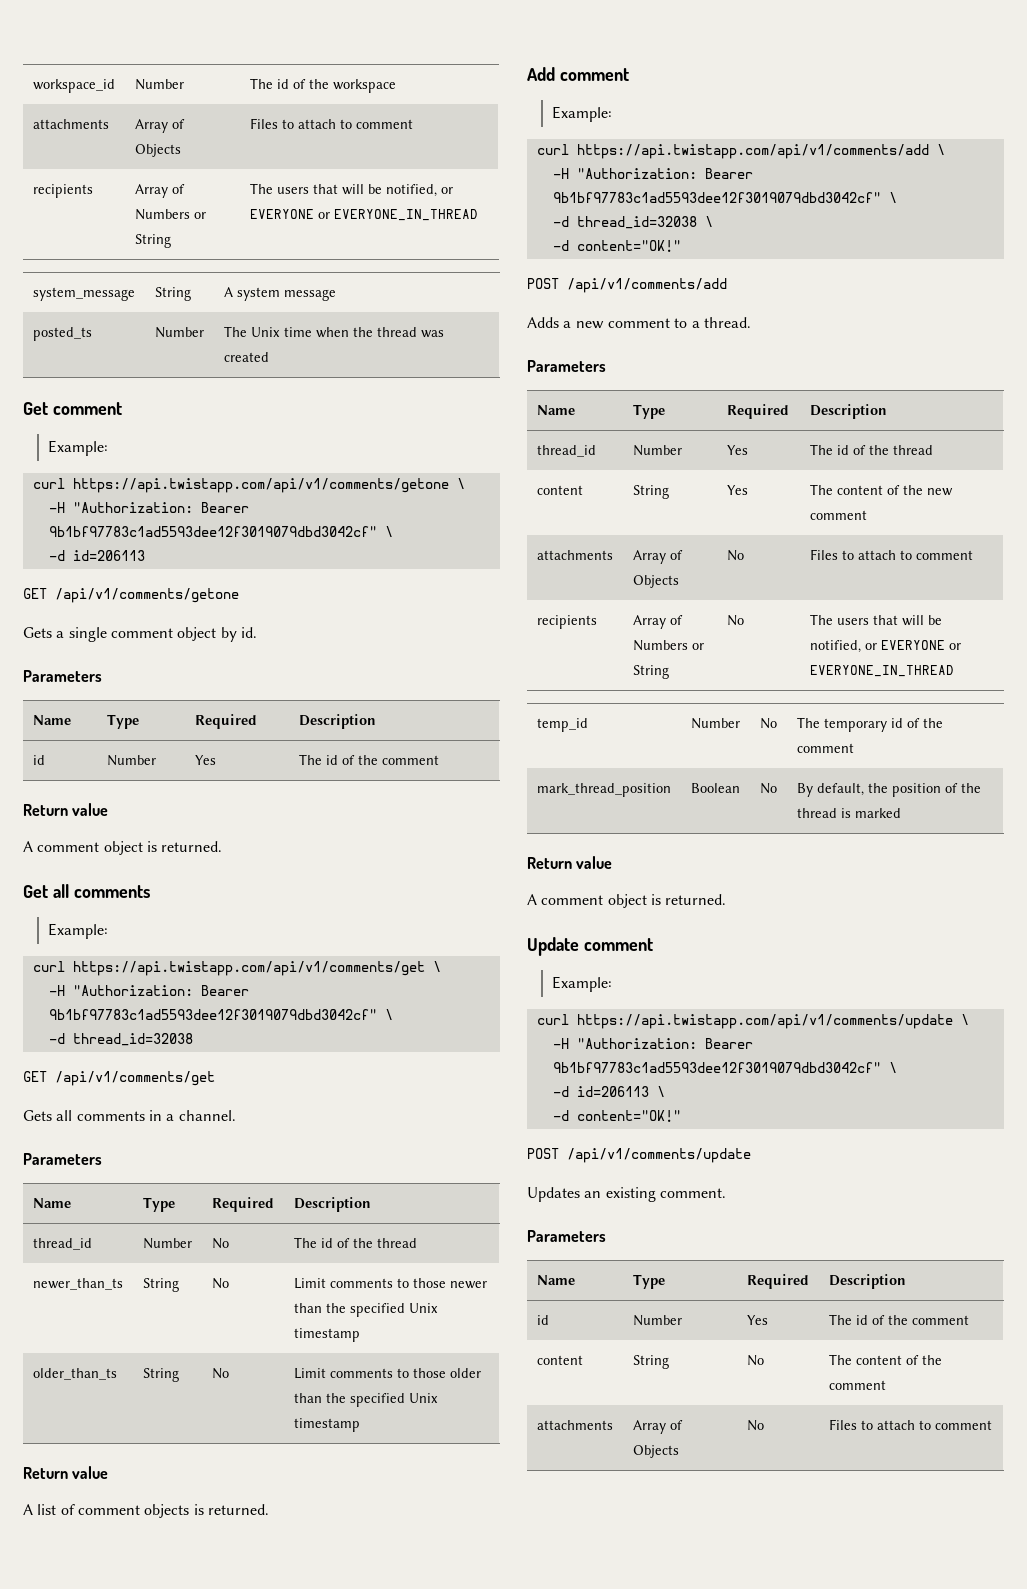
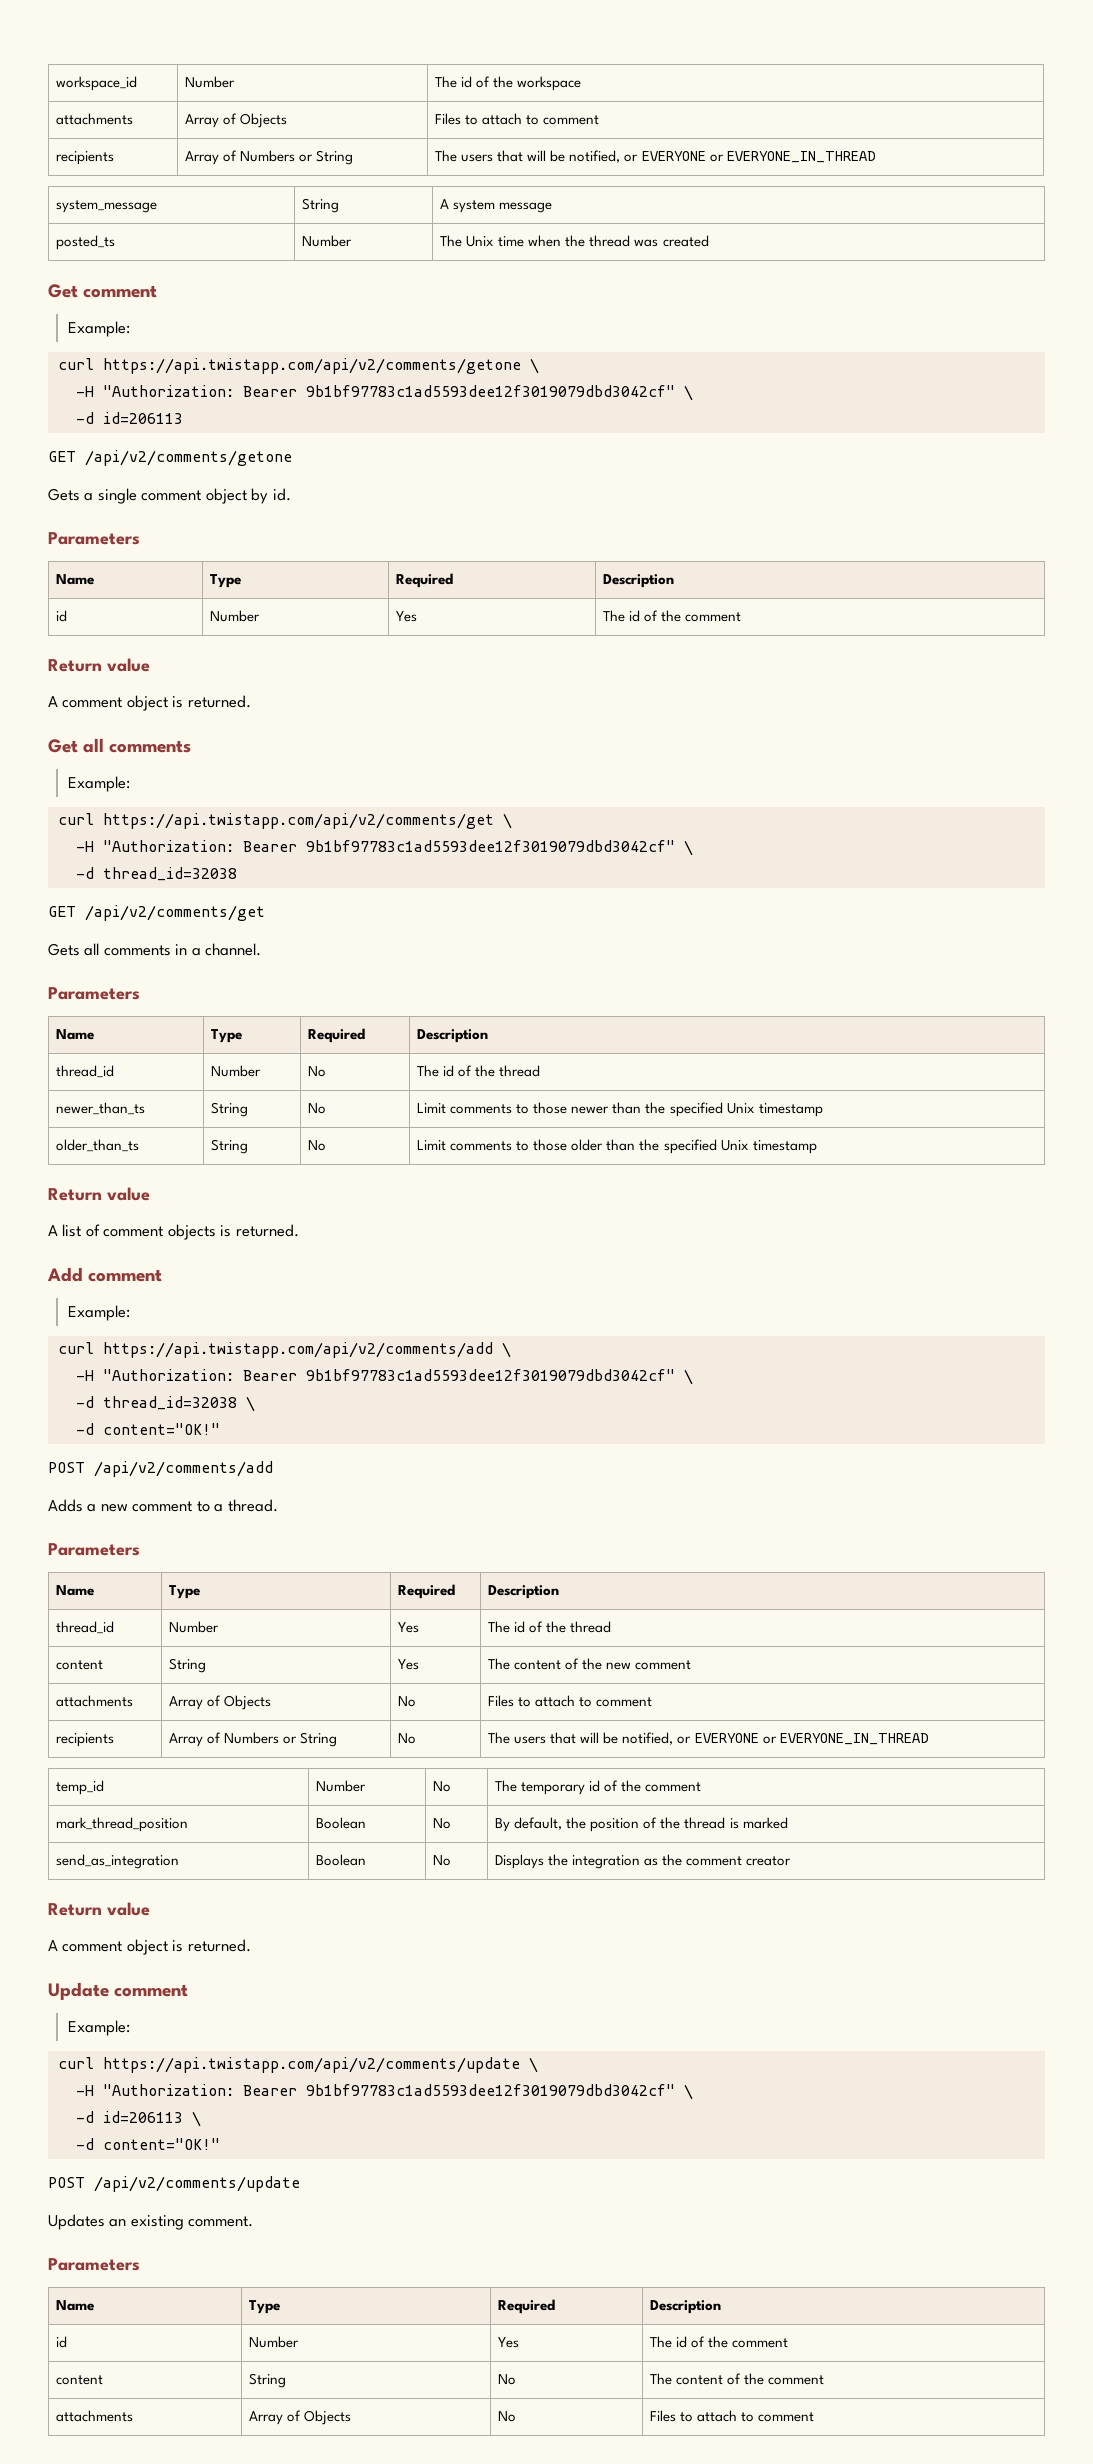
[72,478,449,493] https://api.twistapp.com/api/v1/comments/getone -> [102,358,521,374] https://api.twistapp.com/api/v2/comments/getone
[55,588,239,603] /api/v1/comments/getone -> [85,450,292,466] /api/v2/comments/getone
[72,961,425,976] https://api.twistapp.com/api/v1/comments/get -> [102,813,494,829] https://api.twistapp.com/api/v2/comments/get
[55,1071,215,1086] /api/v1/comments/get -> [85,905,265,921] /api/v2/comments/get
[576,144,929,159] https://api.twistapp.com/api/v1/comments/add -> [102,1342,493,1358] https://api.twistapp.com/api/v2/comments/add
[567,278,727,293] /api/v1/comments/add -> [94,1461,273,1477] /api/v2/comments/add
(901, 813) none -> [56,1854,180,1869] [316,1854,367,1866] [433,1855,452,1866] [495,1854,792,1869] // send_as_integration | Boolean | No | Displays the integration as the comment creator
[576,1014,953,1029] https://api.twistapp.com/api/v1/comments/update -> [102,2057,520,2073] https://api.twistapp.com/api/v2/comments/update
[567,1148,751,1163] /api/v1/comments/update -> [94,2176,300,2192] /api/v2/comments/update

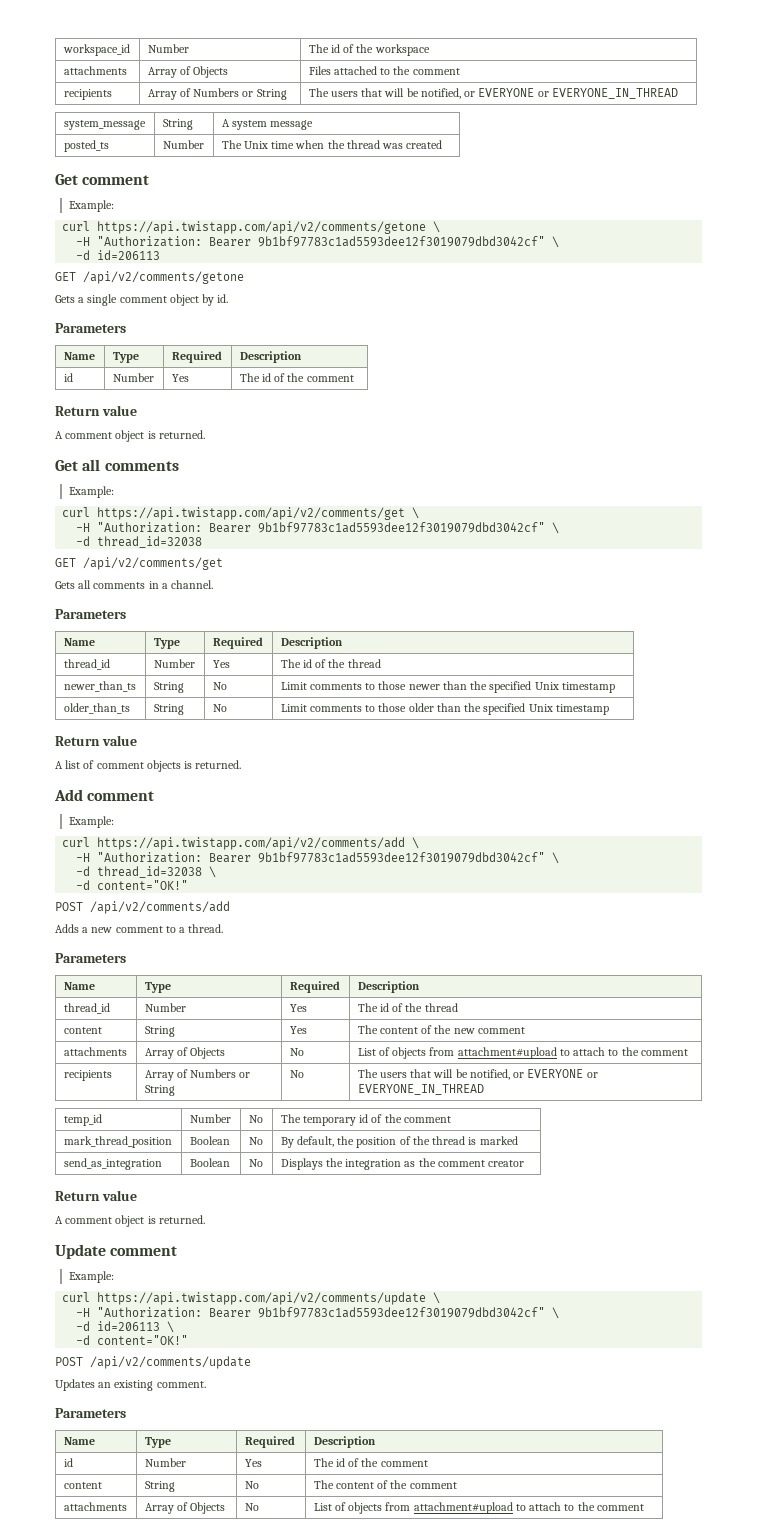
[465,113,540,125] to attach to -> [333,66,411,75] attached to the
[308,1066,327,1077] No -> [212,660,230,668] Yes
[488,1695,593,1707] Files to attach to -> [357,1047,639,1059] List of objects from attachment#upload to attach to the
[650,2410,755,2422] Files to attach to -> [313,1502,595,1514] List of objects from attachment#upload to attach to the

